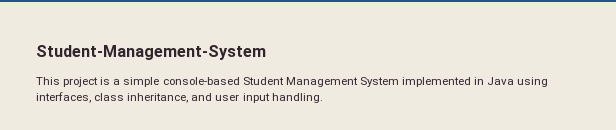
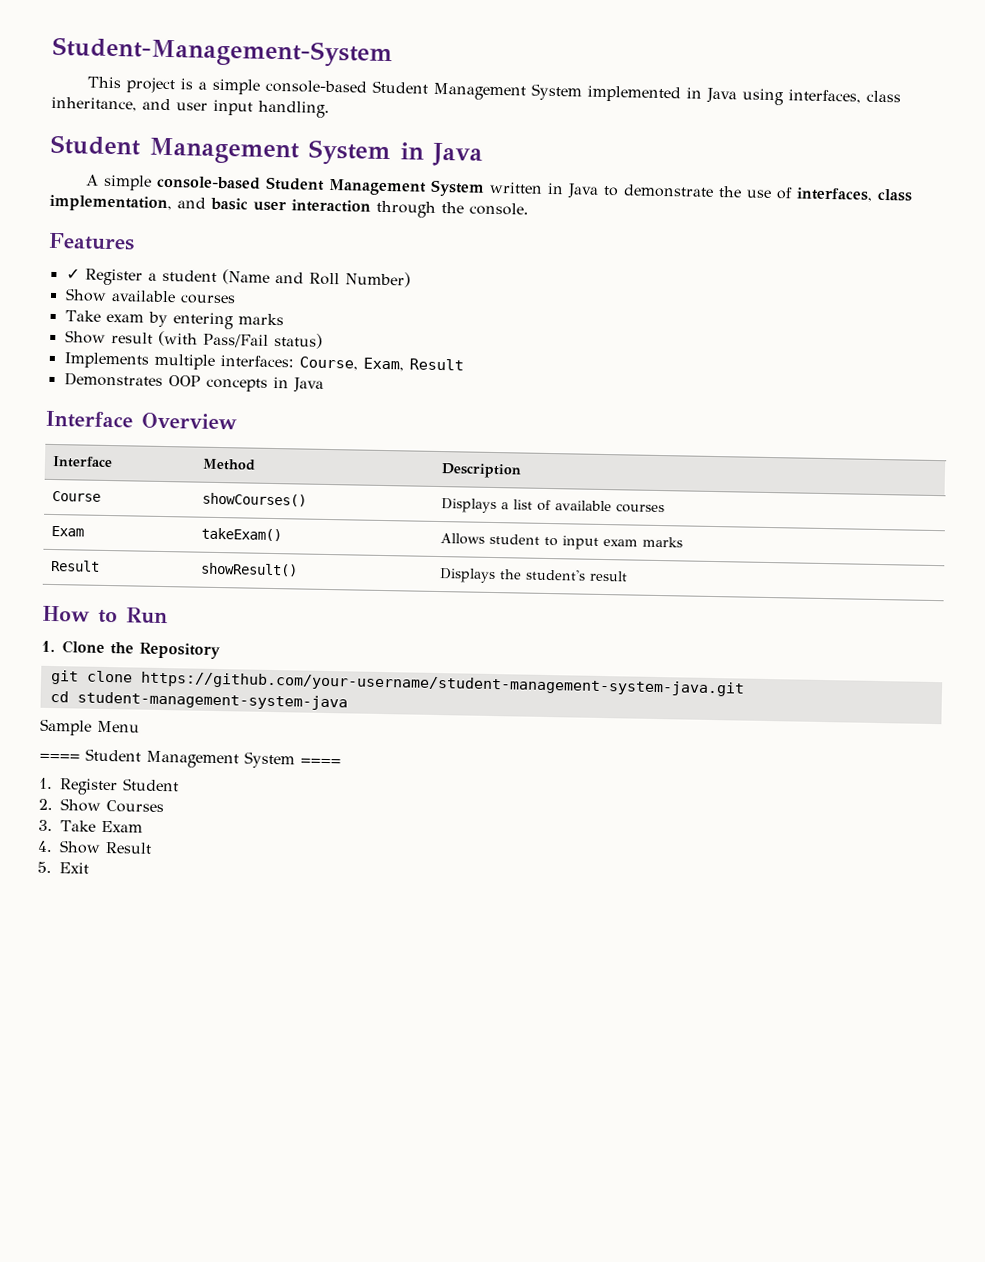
(323, 98) none -> [50,134,483,167] [86,174,914,202] [49,194,529,218] [48,232,135,251] [65,268,411,288] [64,288,236,305] [64,310,284,330] [64,330,323,349] [63,352,464,372] [63,372,324,393] [45,410,237,430] [52,455,114,469] [202,458,257,471] [441,463,523,479] [52,490,102,502] [202,492,308,507] [441,498,666,514] [51,525,85,537] [201,527,283,542] [440,533,684,550] [51,559,101,572] [200,562,299,577] [439,568,629,584] [42,605,168,625] [41,640,221,660] [49,669,745,697] [49,690,348,711] [40,718,140,736] [39,748,341,769] [39,777,179,796] [38,798,164,814] [38,819,143,833] [37,840,152,854] [37,861,89,874] // Student Management System in Java // A simple console-based Student Management System written in Java to demonstrate the use of interfaces, class implementation, and basic user interaction through the console. // Features // ✓ Register a student (Name and Roll Number) // Show available courses // Take exam by entering marks // Show result (with Pass/Fail status) // Implements multiple interfaces: Course, Exam, Result // Demonstrates OOP concepts in Java // Interface Overview // Interface | Method | Description // Course | showCourses() | Displays a list of available courses // Exam | takeExam() | Allows student to input exam marks // Result | showResult() | Displays the student's result // How to Run // 1. Clone the Repository // git clone https://github.com/your-username/student-management-system-java.git // cd student-management-system-java // Sample Menu // ==== Student Management System ==== // 1. Register Student // 2. Show Courses // 3. Take Exam // 4. Show Result // 5. Exit

